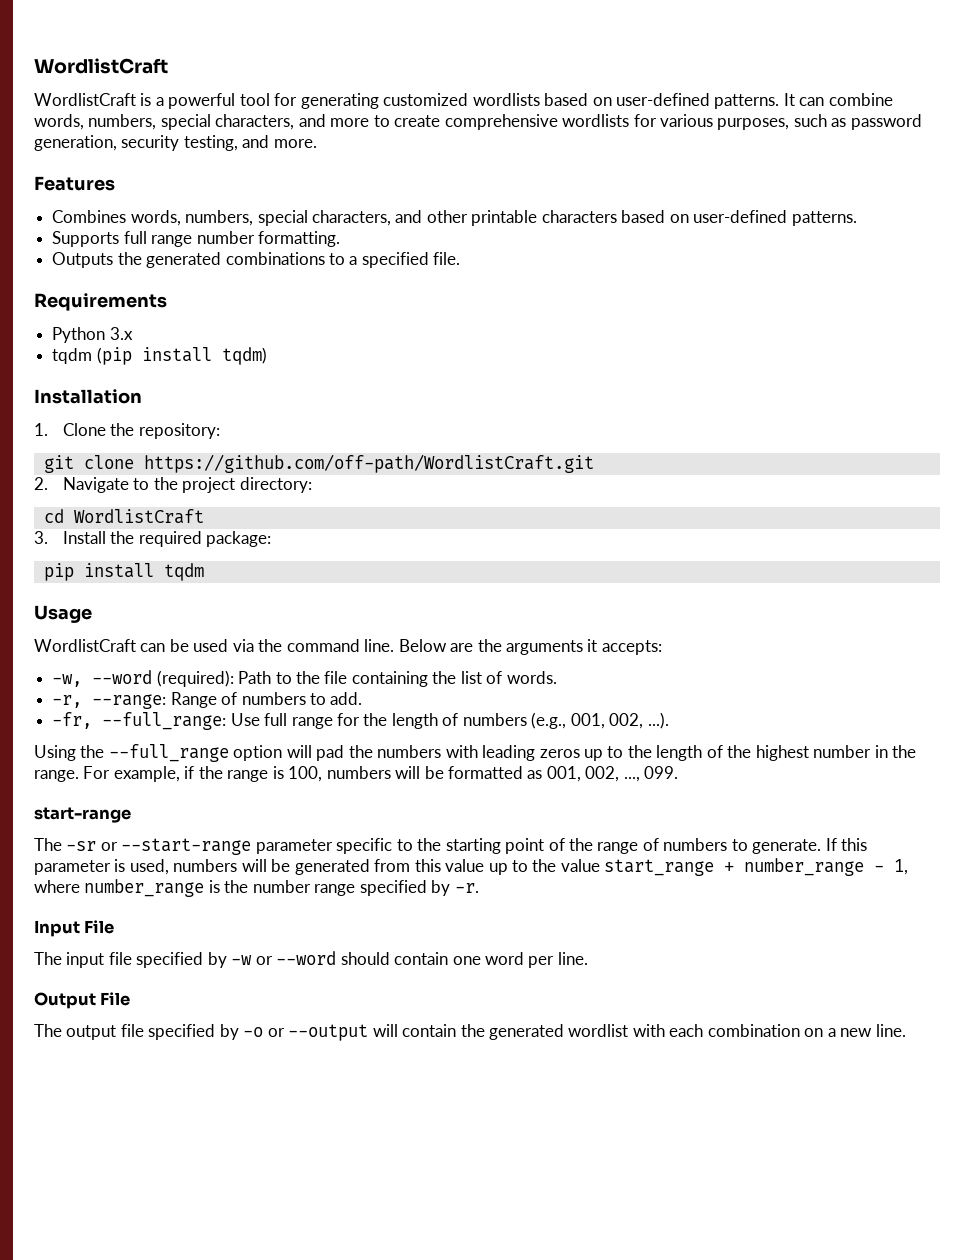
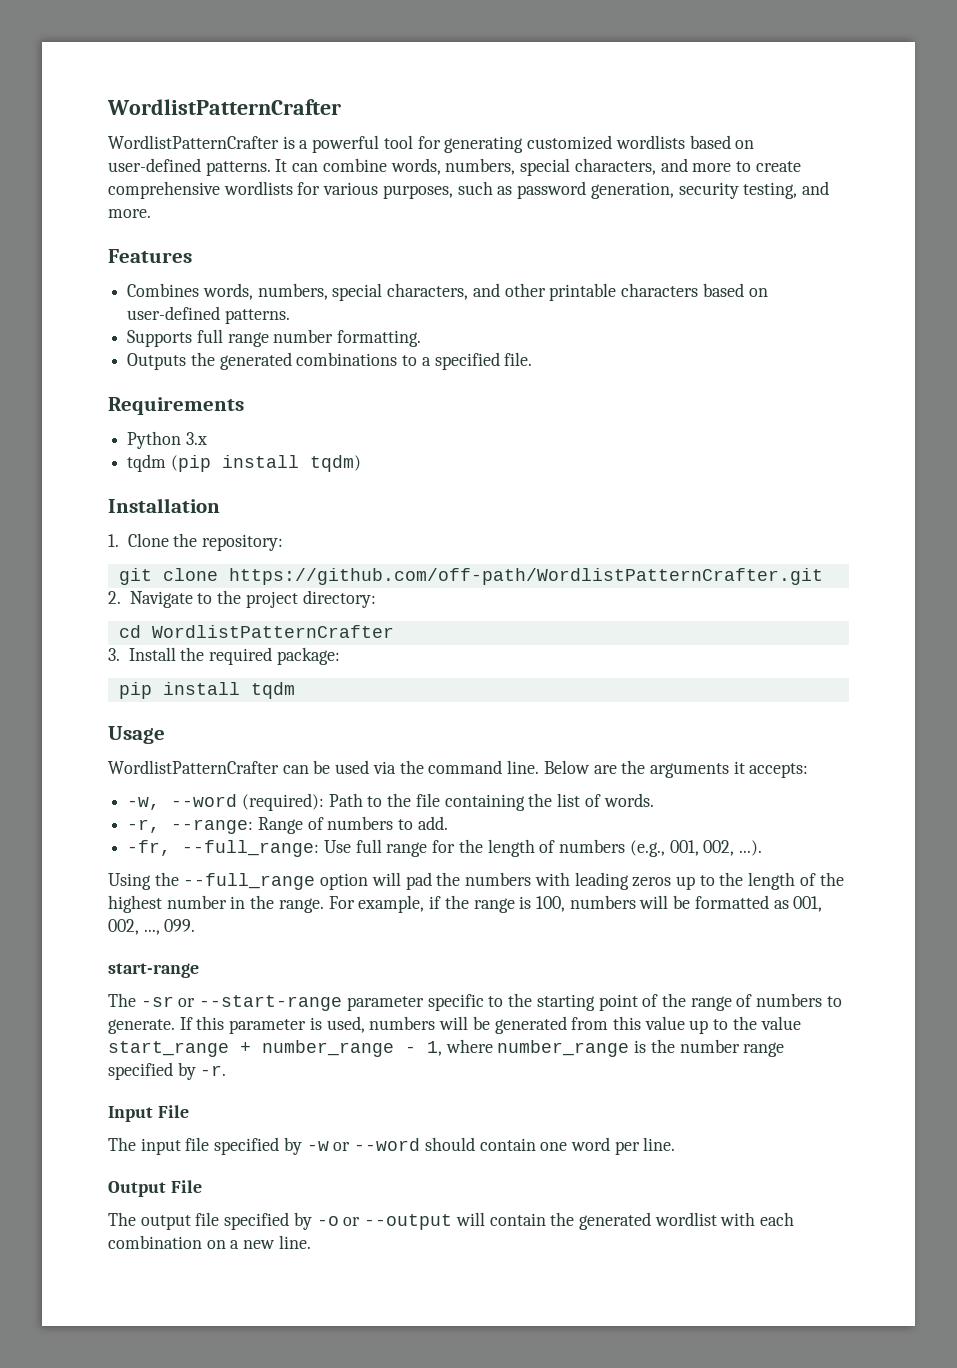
[34,58,168,74] [34,93,136,106] WordlistCraft // WordlistCraft -> [107,99,341,115] [108,135,279,149] WordlistPatternCrafter // WordlistPatternCrafter
[143,454,594,473] https://github.com/off-path/WordlistCraft.git -> [228,568,823,585] https://github.com/off-path/WordlistPatternCrafter.git
[73,509,204,524] WordlistCraft -> [151,625,394,638] WordlistPatternCrafter
[34,639,136,652] WordlistCraft -> [108,760,279,774] WordlistPatternCrafter

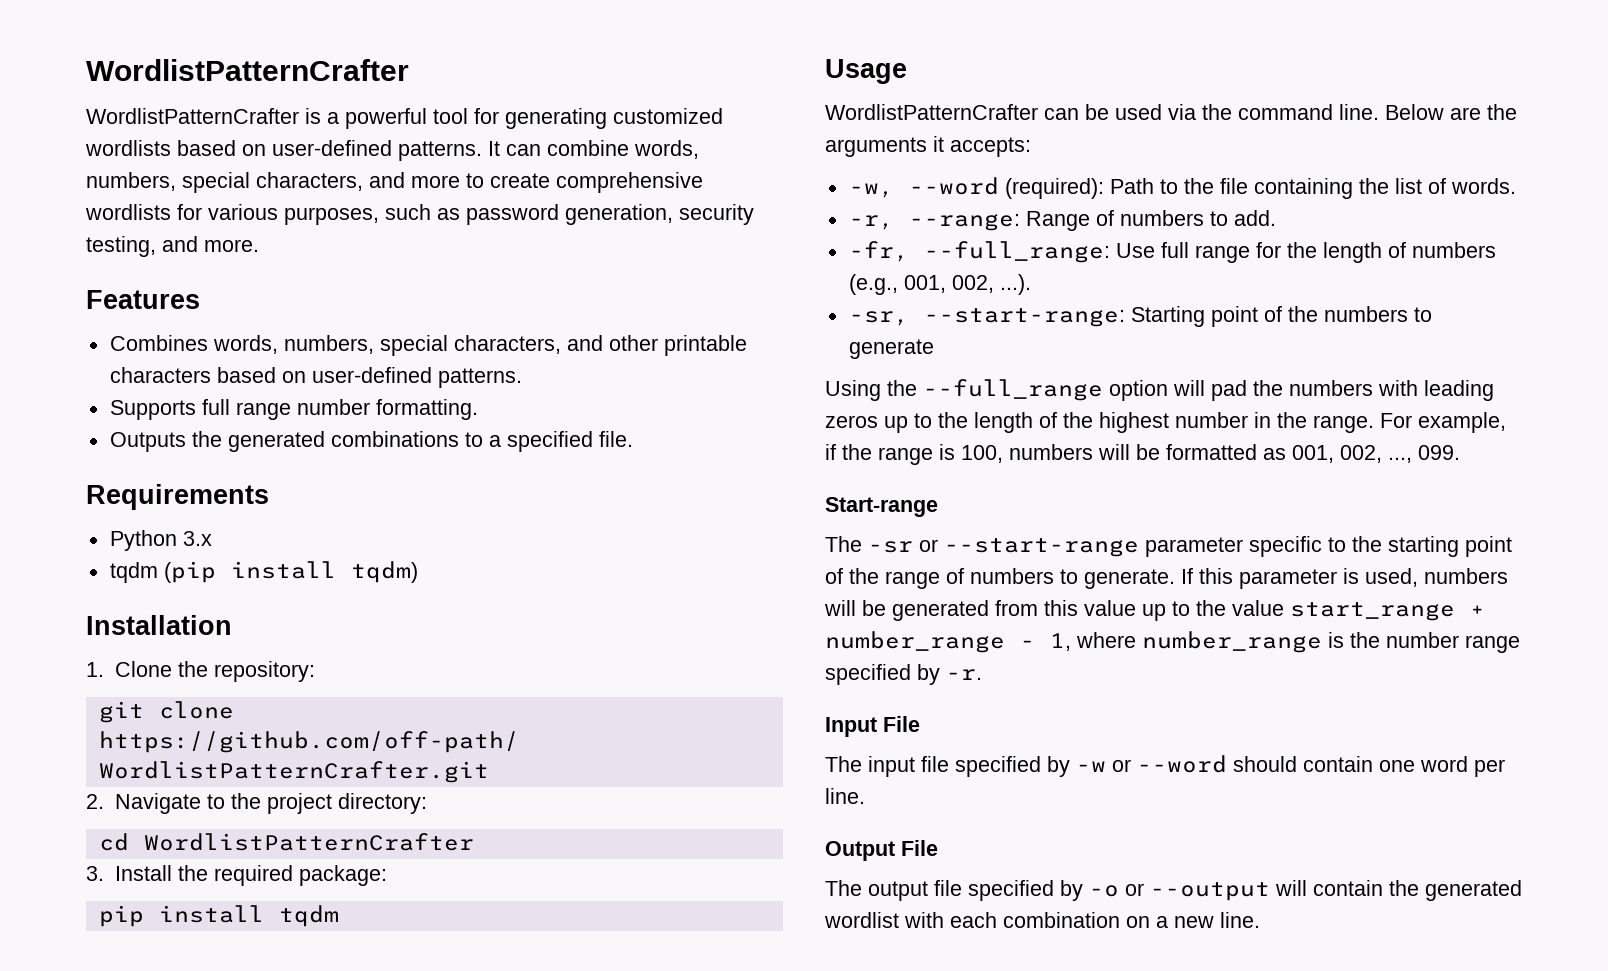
(762, 848) none -> [848,306,1432,327] [848,339,934,359] // -sr, --start-range: Starting point of the numbers to generate
[108,963,199,978] start-range -> [825,497,938,517] Start-range

